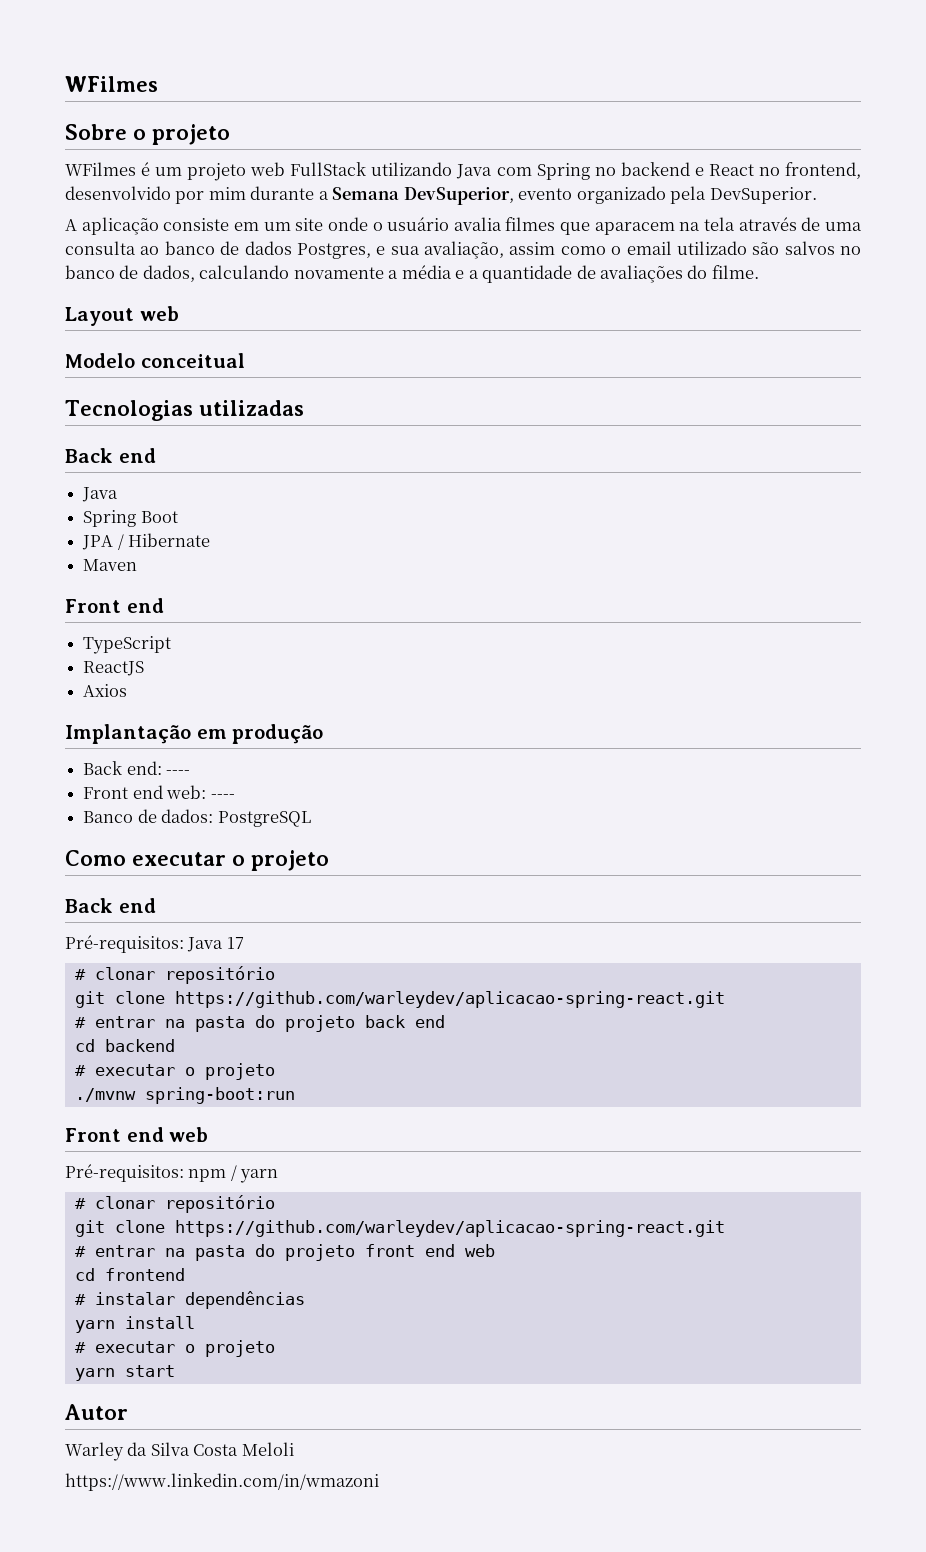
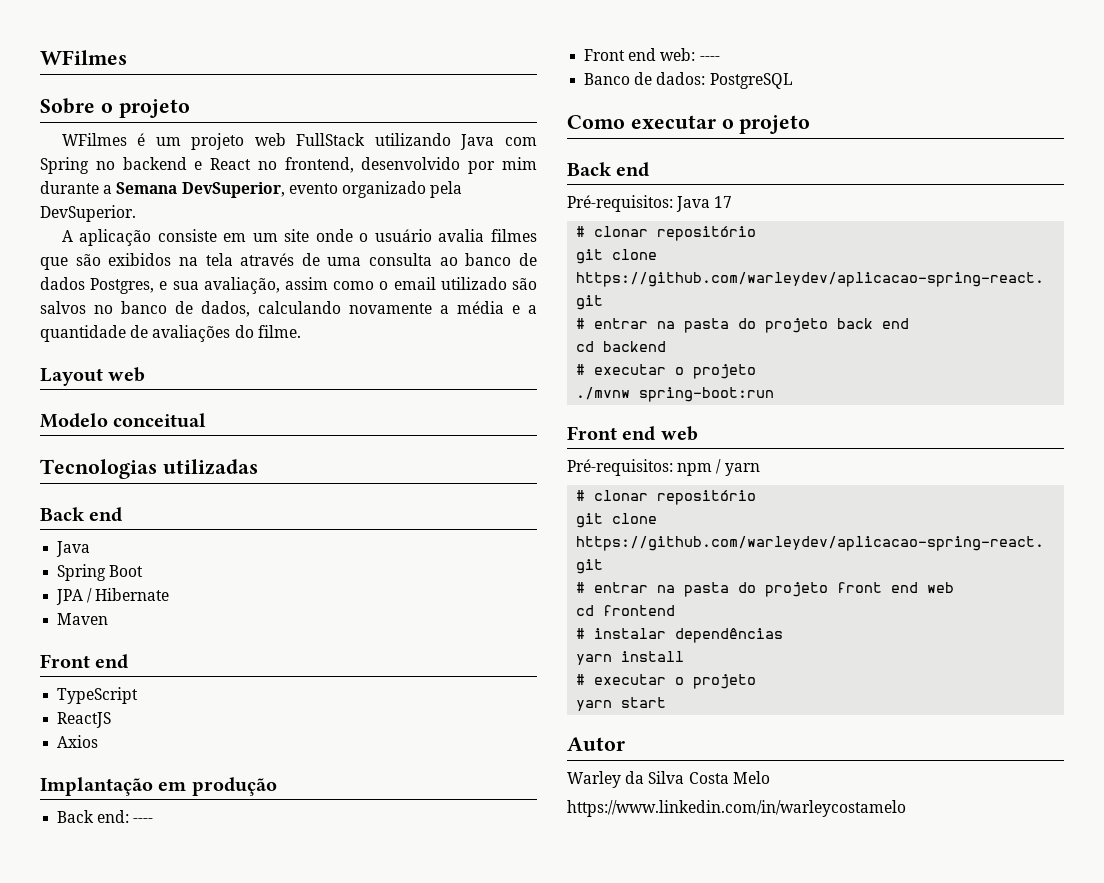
[594,222,675,235] aparacem -> [75,253,172,266] são exibidos
[241,1442,294,1456] [65,1473,379,1491] Meloli // https://www.linkedin.com/in/wmazoni -> [732,771,770,784] [567,800,906,817] Melo // https://www.linkedin.com/in/warleycostamelo

